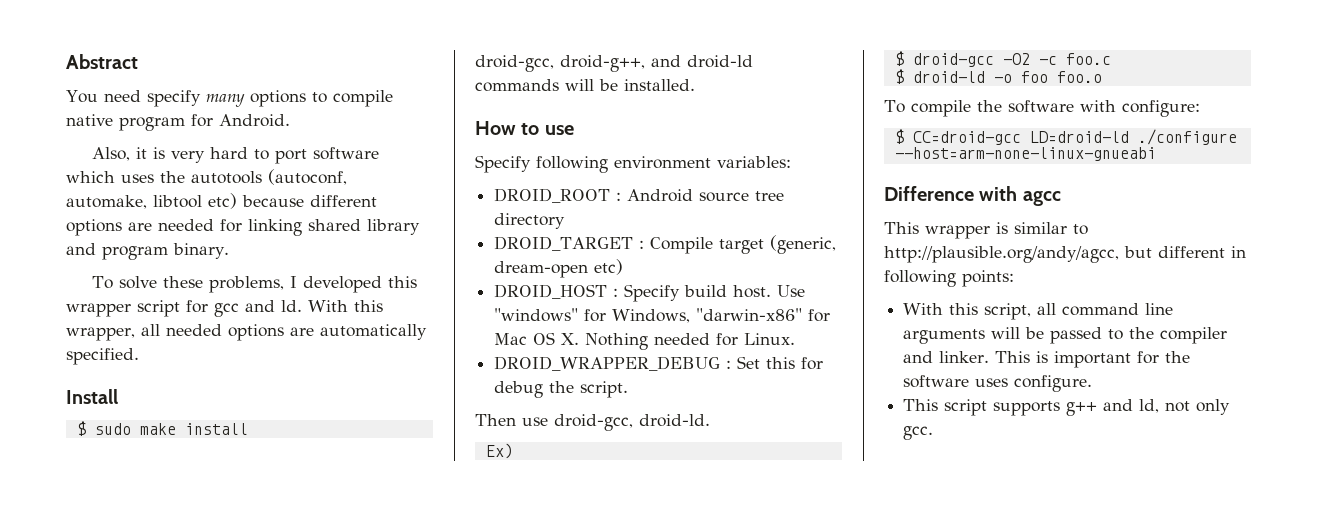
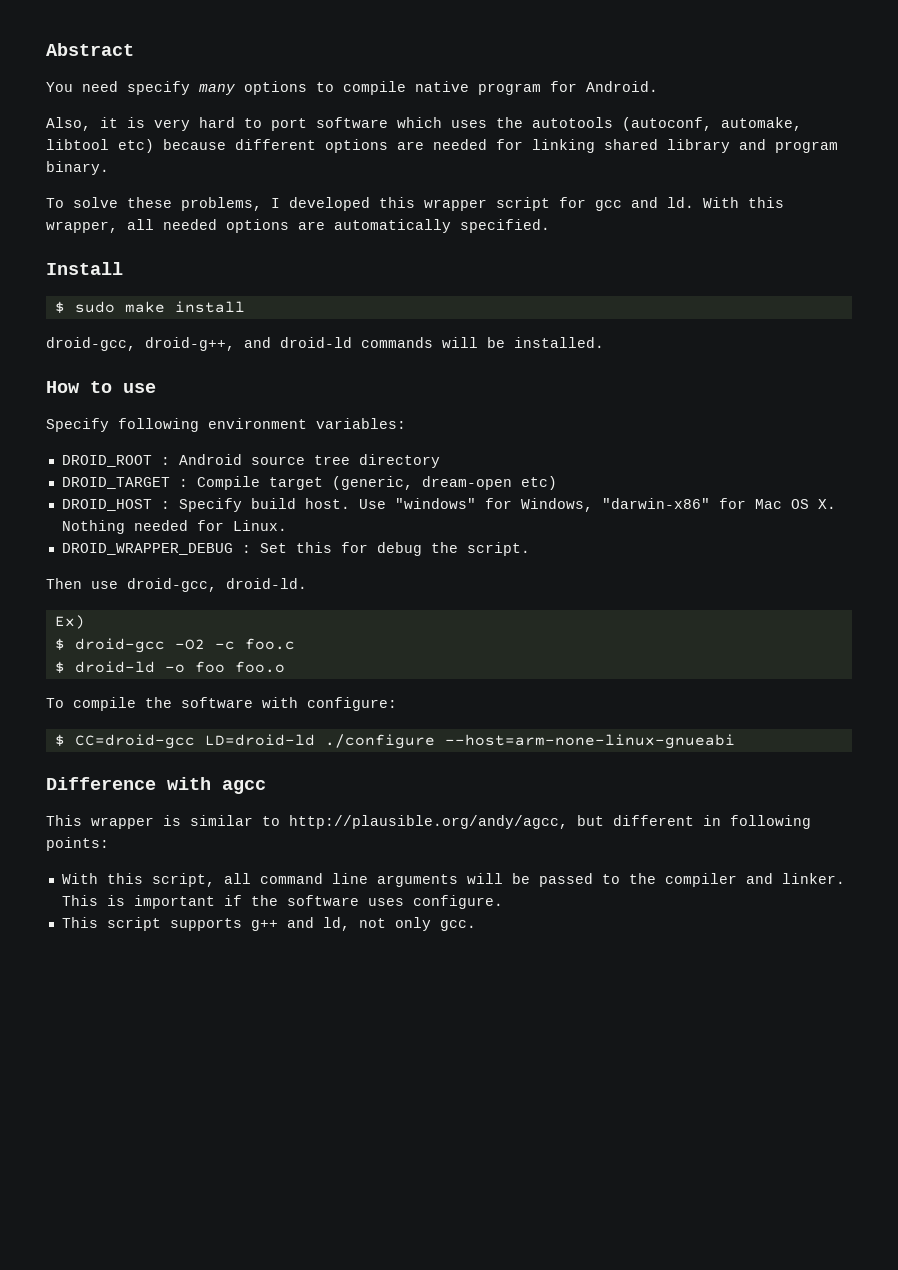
[1137,351,1160,364] for -> [223,895,242,906] if

